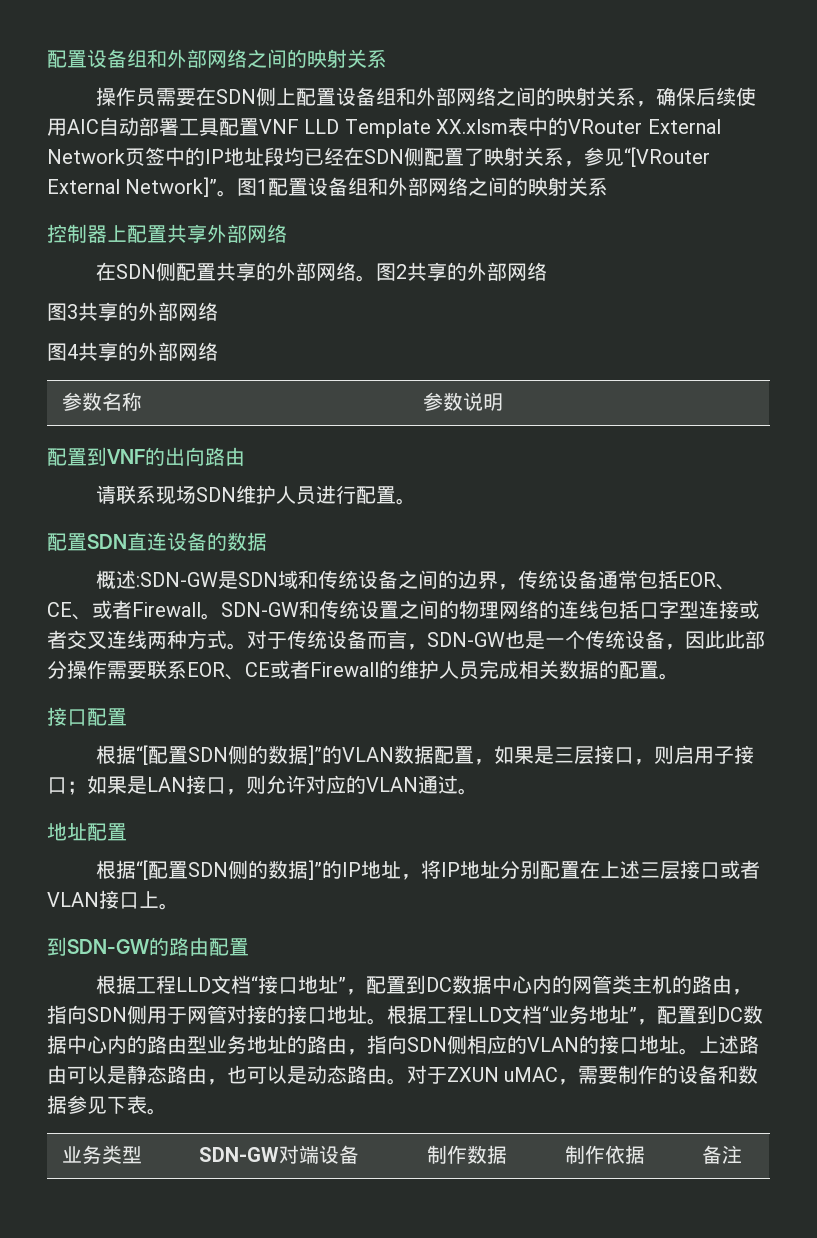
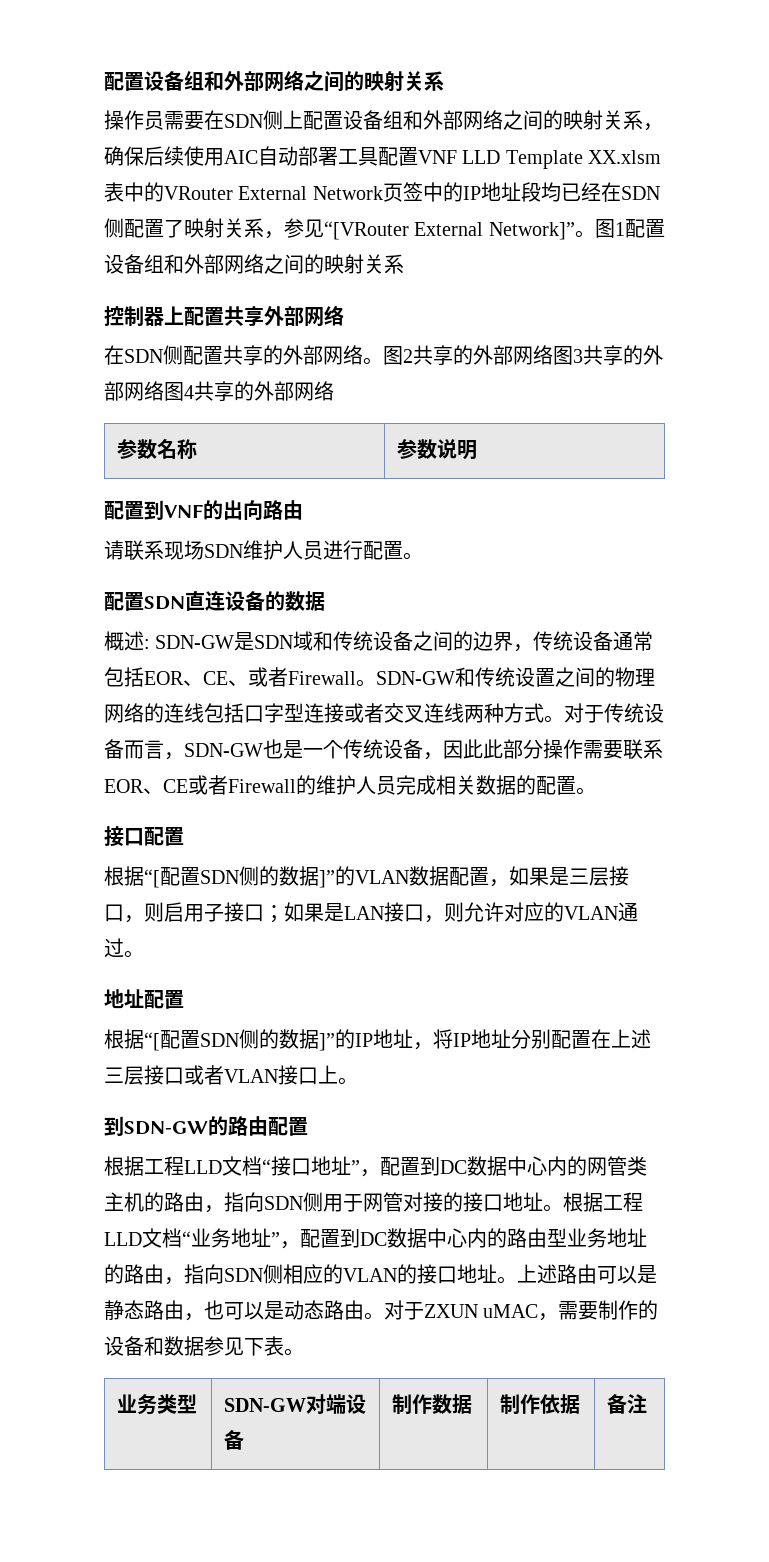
(547, 271) // -> (553, 355) none
(218, 311) // -> (164, 391) none
[135,572,218,587] :SDN-GW -> [144,635,235,649] : SDN-GW

